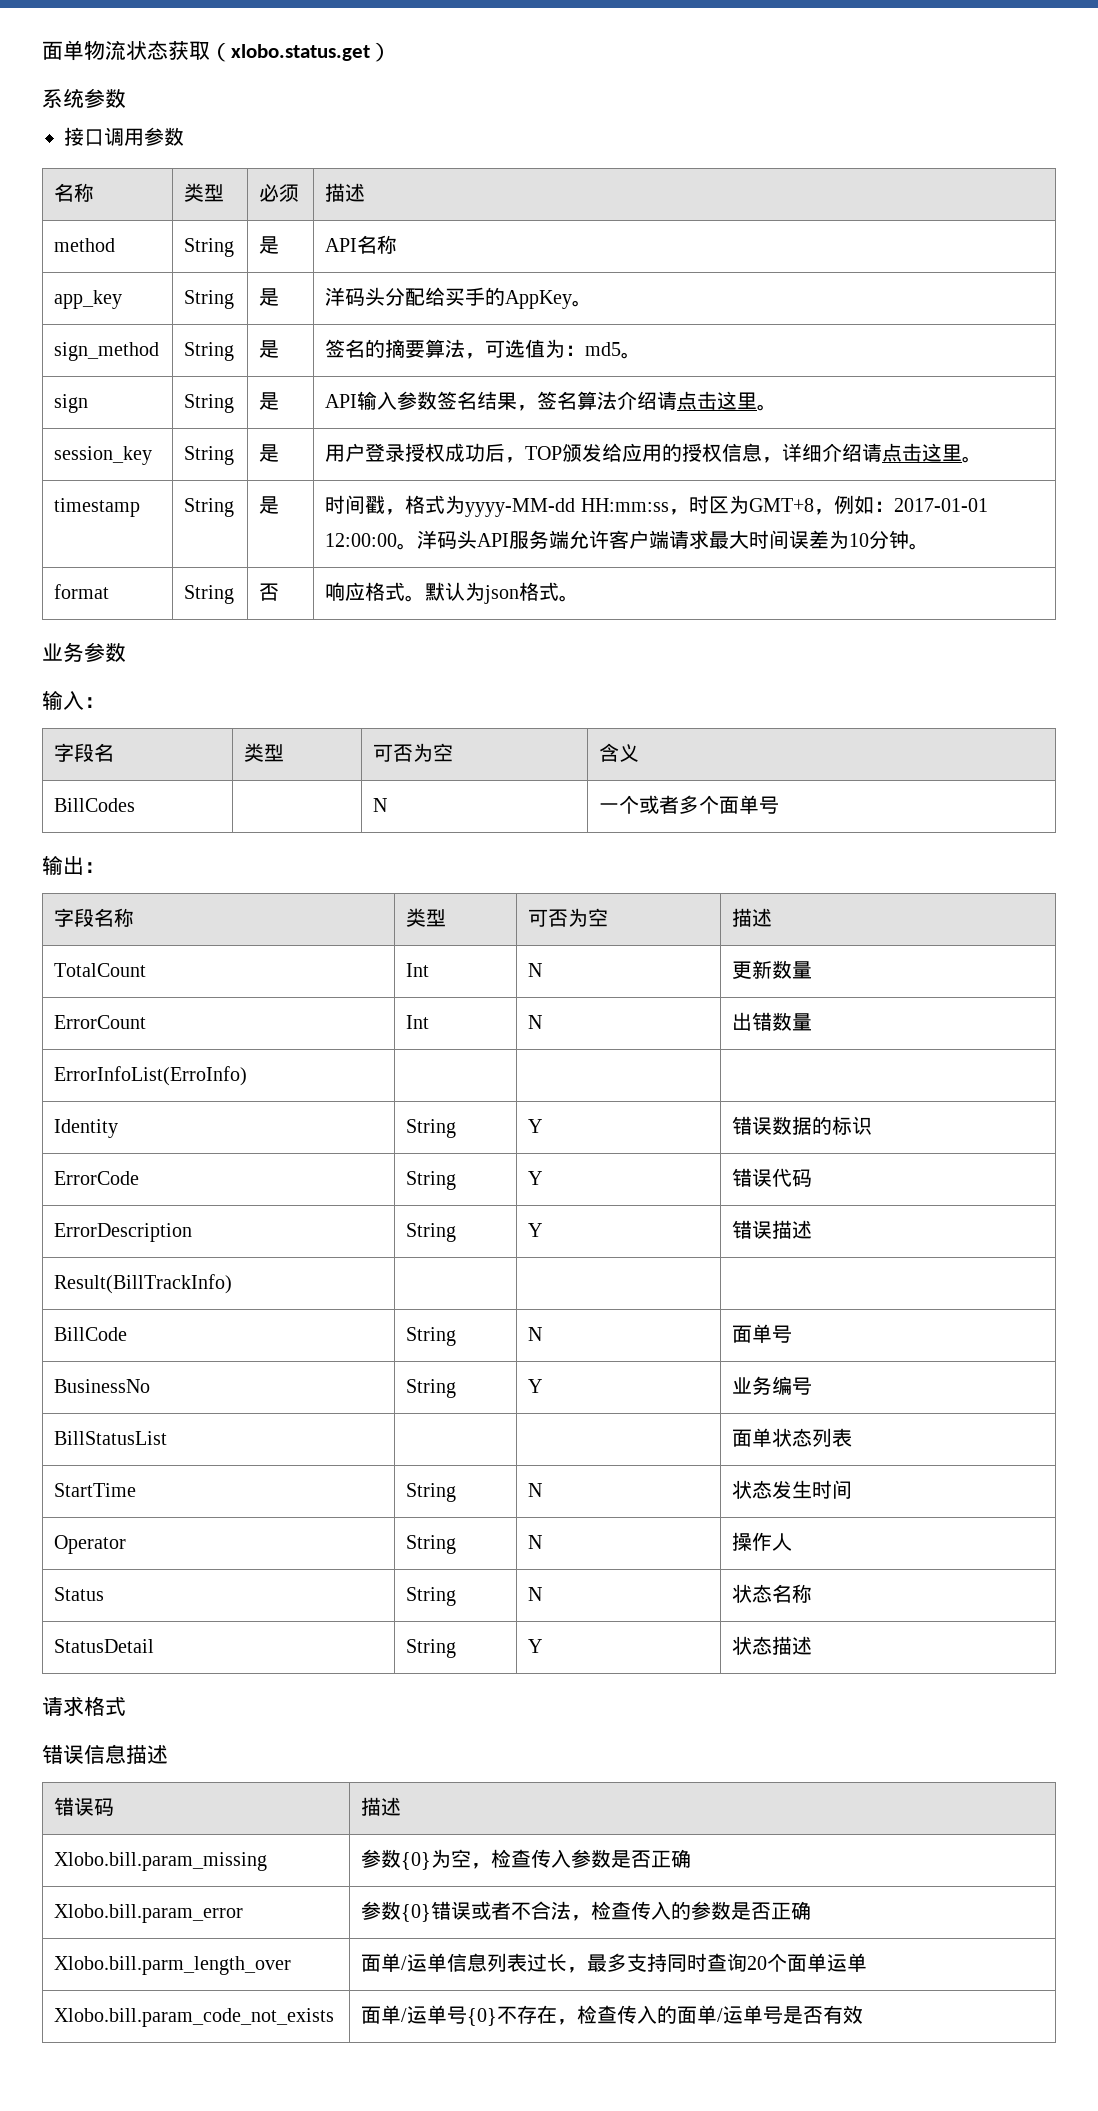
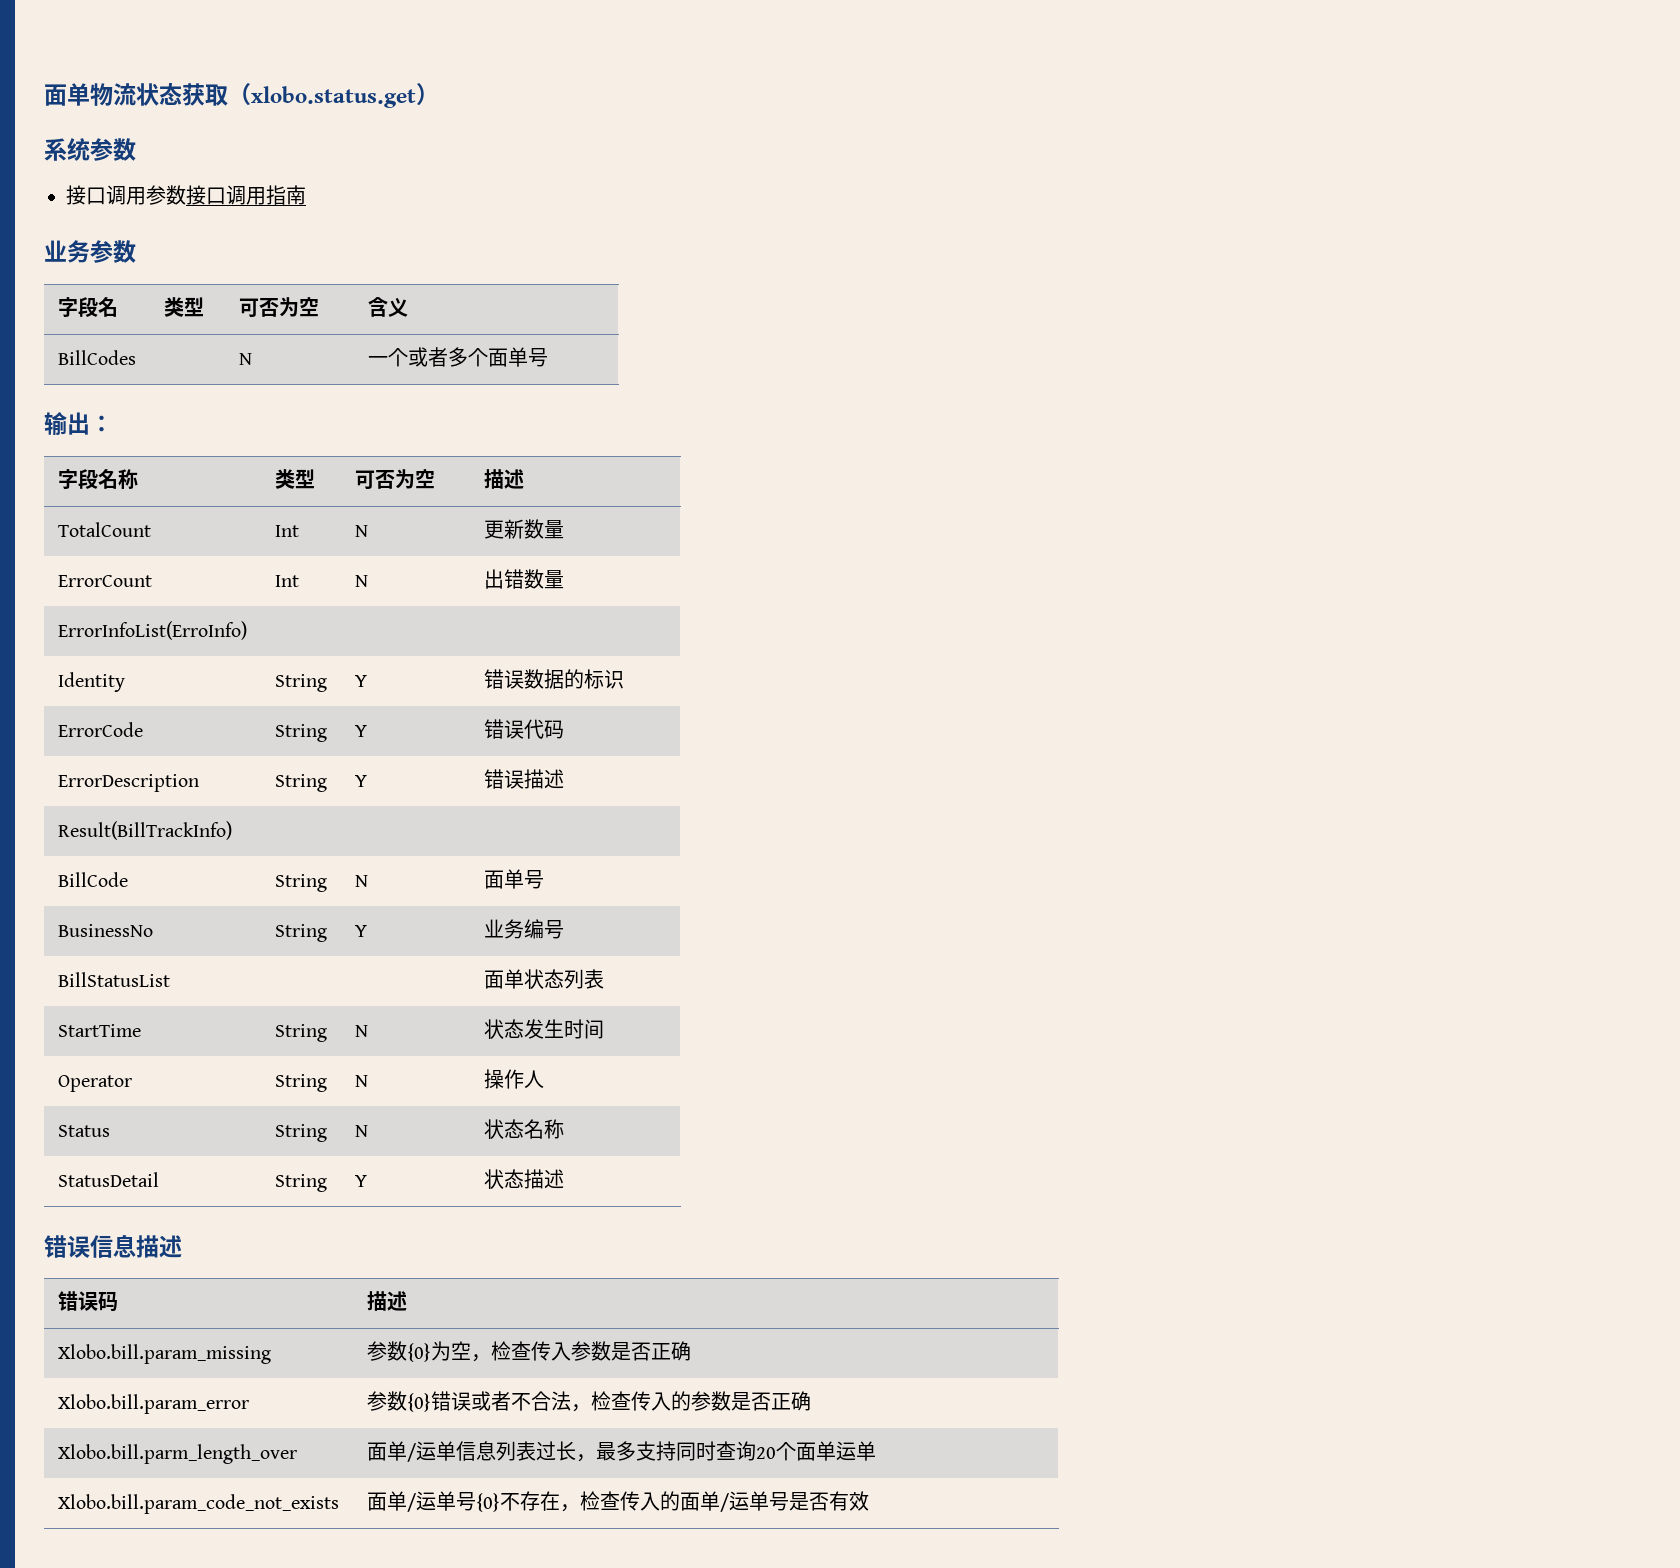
[54,183,95,202] [184,183,225,202] [259,184,300,202] [325,183,366,202] [54,238,116,252] [184,238,235,257] [259,236,280,254] [325,235,398,254] [54,290,123,309] [184,290,235,309] [259,288,280,306] [325,287,593,309] [54,342,160,361] [184,342,235,361] [259,340,280,358] [325,339,642,359] [54,394,89,413] [184,394,235,413] [259,392,280,410] [325,391,778,411] [54,446,153,465] [184,446,235,465] [259,444,280,462] [325,443,983,463] [54,498,141,517] [184,498,235,517] [259,496,280,514] [325,495,988,517] [325,530,930,550] [54,584,110,599] [184,585,235,604] [259,583,280,601] [325,582,580,604] // 名称 | 类型 | 必须 | 描述 // method | String | 是 | API名称 // app_key | String | 是 | 洋码头分配给买手的AppKey。 // sign_method | String | 是 | 签名的摘要算法，可选值为：md5。 // sign | String | 是 | API输入参数签名结果，签名算法介绍请点击这里。 // session_key | String | 是 | 用户登录授权成功后，TOP颁发给应用的授权信息，详细介绍请点击这里。 // timestamp | String | 是 | 时间戳，格式为yyyy-MM-dd HH:mm:ss，时区为GMT+8，例如：2017-01-01 12:00:00。洋码头API服务端允许客户端请求最大时间误差为10分钟。 // format | String | 否 | 响应格式。默认为json格式。 -> [186,185,306,205] 接口调用指南
[42,690,105,710] // 输入： -> (136, 251) none
[42,1696,126,1716] // 请求格式 -> (564, 1179) none

